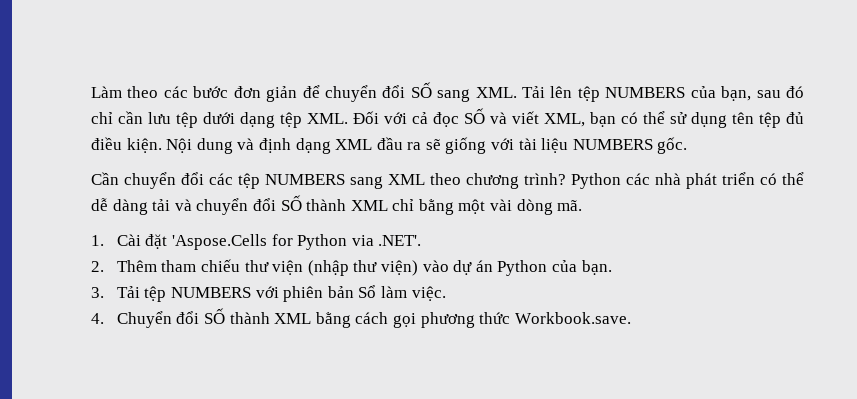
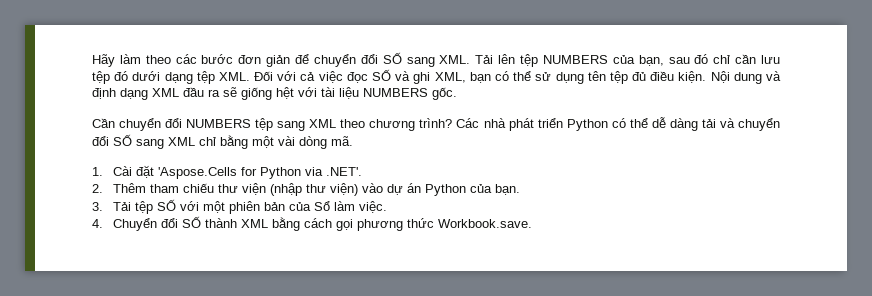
[91,86,122,98] Làm -> [92,54,141,67] Hãy làm
(198, 120) none -> [114,71,129,81] đó
(428, 118) none -> [318,71,343,83] việc
[512,111,539,124] viết -> [413,72,431,84] ghi
(487, 145) none -> [276,87,294,99] hệt
[209,173,345,189] các tệp NUMBERS -> [186,118,274,131] NUMBERS tệp
[571,173,650,189] Python các -> [456,118,480,128] Các
(755, 178) none -> [566,119,608,131] Python
[306,199,347,211] thành -> [136,139,164,149] sang
[171,286,279,298] NUMBERS với -> [156,199,225,213] SỐ với một
(354, 292) none -> [288,202,311,211] của

